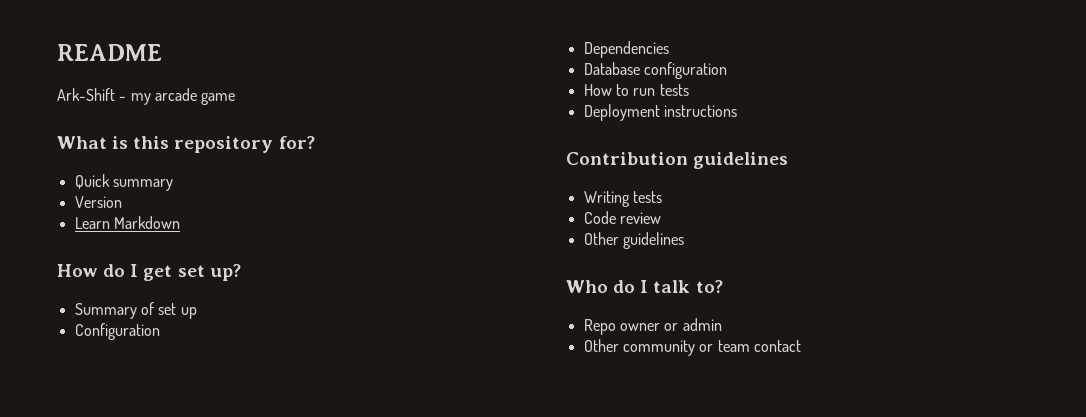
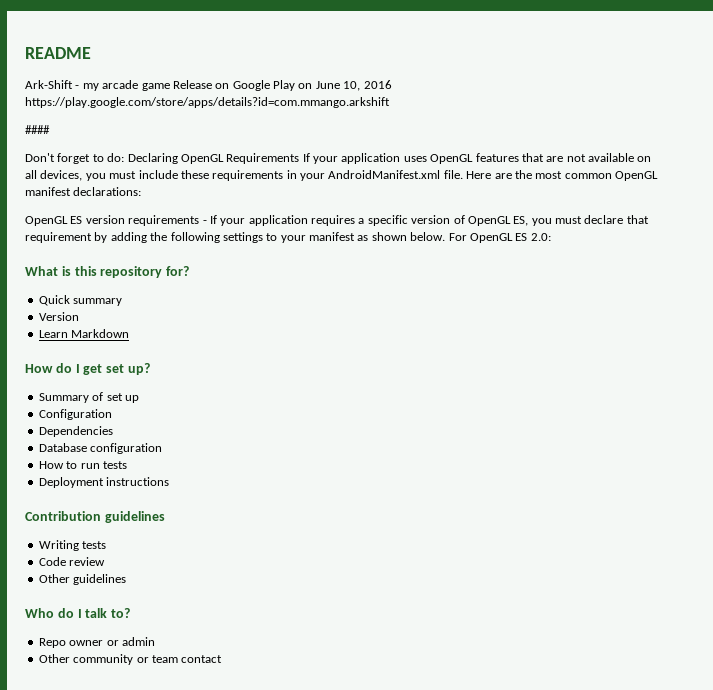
(236, 98) none -> [172,80,392,91] [25,97,390,108] [25,125,50,134] [25,153,652,164] [25,170,658,181] [25,187,142,196] [25,215,649,226] [25,232,551,243] Release on Google Play on June 10, 2016 https://play.google.com/store/apps/details?id=com.mmango.arkshift // #### // Don't forget to do: Declaring OpenGL Requirements If your application uses OpenGL features that are not available on all devices, you must include these requirements in your AndroidManifest.xml file. Here are the most common OpenGL manifest declarations: // OpenGL ES version requirements - If your application requires a specific version of OpenGL ES, you must declare that requirement by adding the following settings to your manifest as shown below. For OpenGL ES 2.0:

